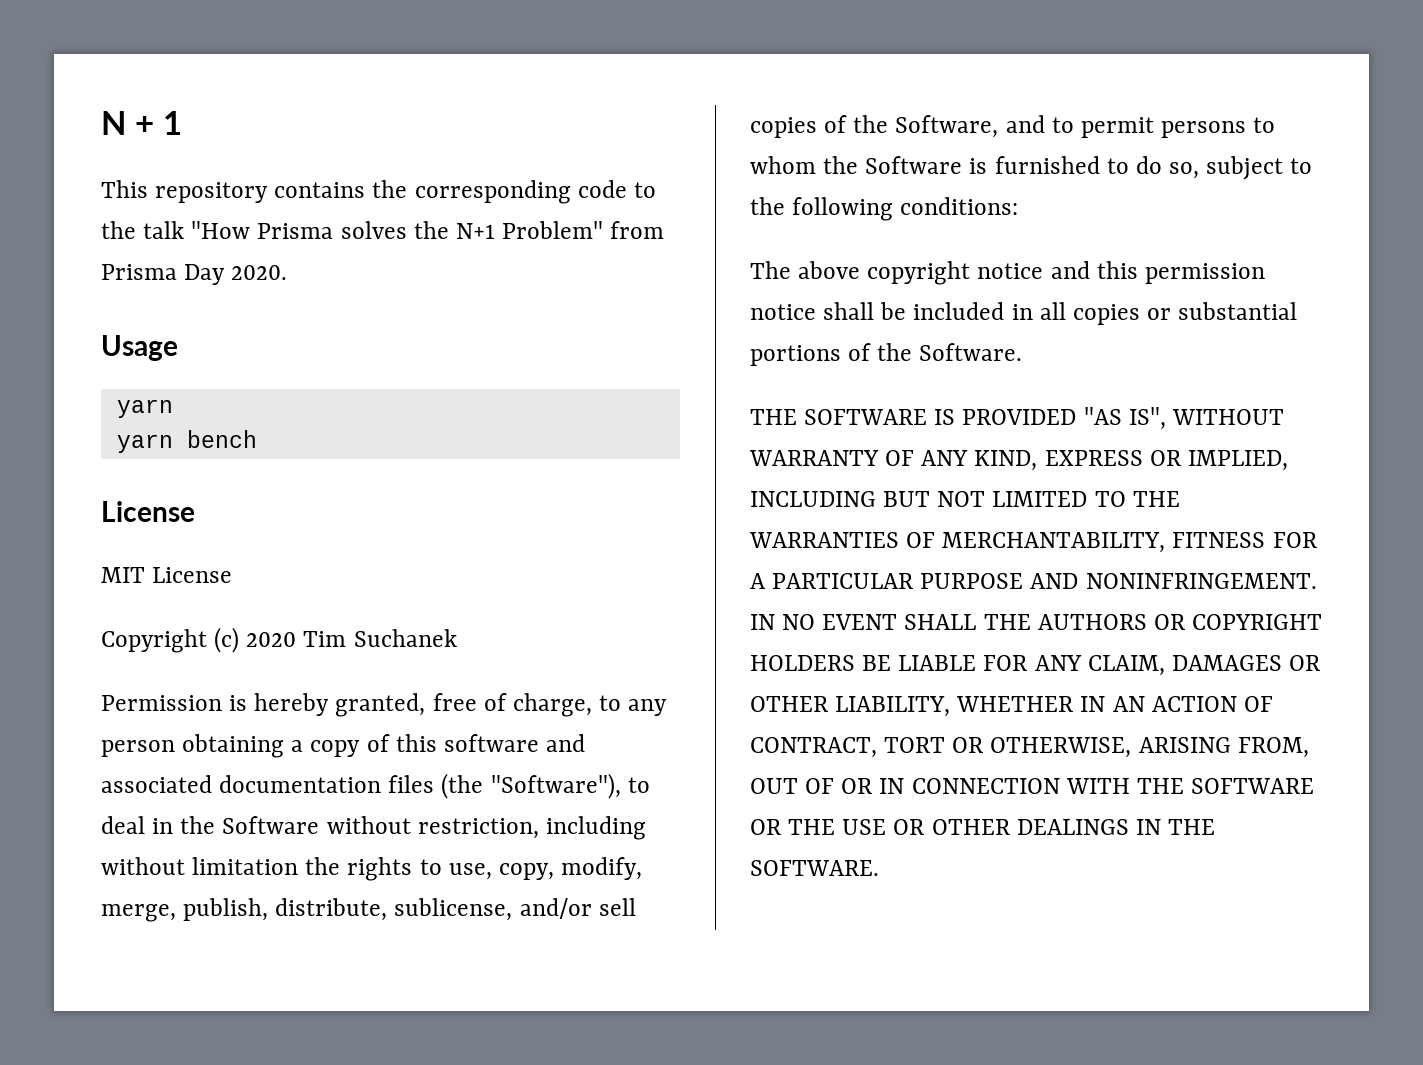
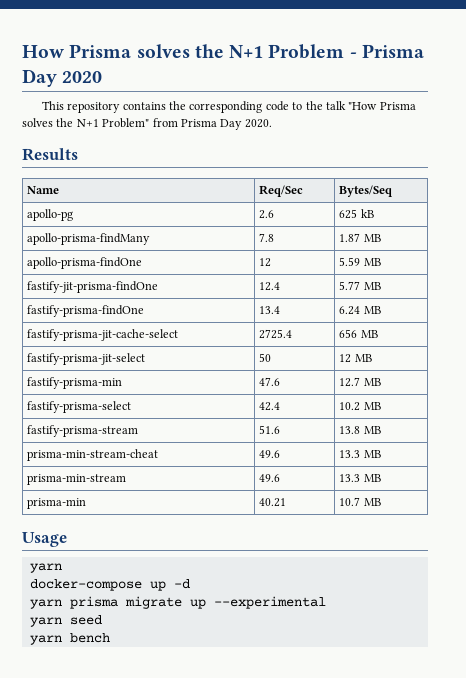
[101,111,182,135] N + 1 -> [22,44,424,59] [22,69,103,87] How Prisma solves the N+1 Problem - Prisma Day 2020
[101,335,178,361] [116,399,173,418] [116,430,257,453] [101,501,195,522] [101,567,233,583] [101,627,457,653] [101,693,668,717] [101,734,586,758] [101,773,650,799] [101,816,646,840] [101,857,643,881] [101,898,636,922] [750,115,1276,138] [750,156,1313,180] [750,197,1019,221] [750,261,1265,285] [750,302,1298,325] [750,343,1023,366] [750,407,1284,430] [749,450,1288,471] [750,491,1180,507] [749,532,1317,553] [750,573,1317,589] [750,614,1323,630] [750,655,1321,676] [750,696,1273,717] [750,737,1309,758] [750,778,1315,794] [750,819,1216,835] [750,860,879,876] Usage // yarn // yarn bench // License // MIT License // Copyright (c) 2020 Tim Suchanek // Permission is hereby granted, free of charge, to any person obtaining a copy of this software and associated documentation files (the "Software"), to deal in the Software without restriction, including without limitation the rights to use, copy, modify, merge, publish, distribute, sublicense, and/or sell copies of the Software, and to permit persons to whom the Software is furnished to do so, subject to the following conditions: // The above copyright notice and this permission notice shall be included in all copies or substantial portions of the Software. // THE SOFTWARE IS PROVIDED "AS IS", WITHOUT WARRANTY OF ANY KIND, EXPRESS OR IMPLIED, INCLUDING BUT NOT LIMITED TO THE WARRANTIES OF MERCHANTABILITY, FITNESS FOR A PARTICULAR PURPOSE AND NONINFRINGEMENT. IN NO EVENT SHALL THE AUTHORS OR COPYRIGHT HOLDERS BE LIABLE FOR ANY CLAIM, DAMAGES OR OTHER LIABILITY, WHETHER IN AN ACTION OF CONTRACT, TORT OR OTHERWISE, ARISING FROM, OUT OF OR IN CONNECTION WITH THE SOFTWARE OR THE USE OR OTHER DEALINGS IN THE SOFTWARE. -> [22,148,78,161] [27,186,60,194] [259,185,304,197] [339,185,393,197] [27,209,74,221] [259,210,275,219] [339,209,374,219] [27,233,151,245] [259,233,275,242] [339,233,381,242] [27,257,143,269] [259,258,272,267] [339,257,381,266] [27,281,159,293] [259,282,281,291] [339,281,381,290] [27,305,145,317] [259,306,281,314] [339,306,381,315] [27,329,179,341] [259,329,293,339] [339,329,378,338] [27,353,146,365] [259,353,272,362] [339,354,372,363] [27,377,123,389] [259,377,281,386] [339,377,381,387] [27,401,132,413] [259,402,281,411] [339,402,381,411] [27,425,139,437] [259,425,281,434] [339,426,381,434] [27,449,159,461] [259,450,281,458] [339,450,381,458] [27,474,127,485] [259,474,281,482] [339,474,381,482] [27,498,87,509] [259,498,287,507] [339,497,381,506] [22,532,67,547] [29,563,62,573] [29,579,190,591] [29,596,326,609] [29,615,102,627] [29,633,110,645] Results // Name | Req/Sec | Bytes/Seq // apollo-pg | 2.6 | 625 kB // apollo-prisma-findMany | 7.8 | 1.87 MB // apollo-prisma-findOne | 12 | 5.59 MB // fastify-jit-prisma-findOne | 12.4 | 5.77 MB // fastify-prisma-findOne | 13.4 | 6.24 MB // fastify-prisma-jit-cache-select | 2725.4 | 656 MB // fastify-prisma-jit-select | 50 | 12 MB // fastify-prisma-min | 47.6 | 12.7 MB // fastify-prisma-select | 42.4 | 10.2 MB // fastify-prisma-stream | 51.6 | 13.8 MB // prisma-min-stream-cheat | 49.6 | 13.3 MB // prisma-min-stream | 49.6 | 13.3 MB // prisma-min | 40.21 | 10.7 MB // Usage // yarn // docker-compose up -d // yarn prisma migrate up --experimental // yarn seed // yarn bench

